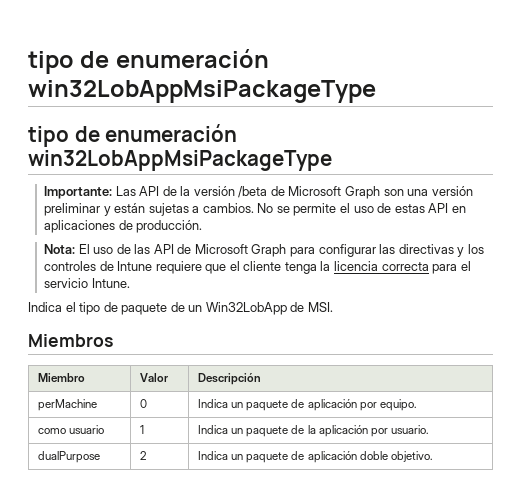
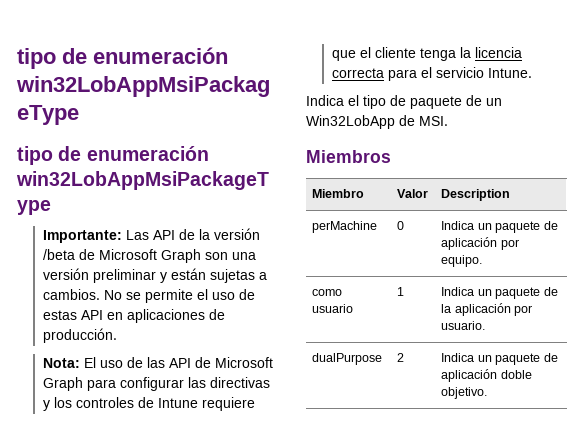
[198,373,262,385] Descripción -> [441,189,511,201] Description

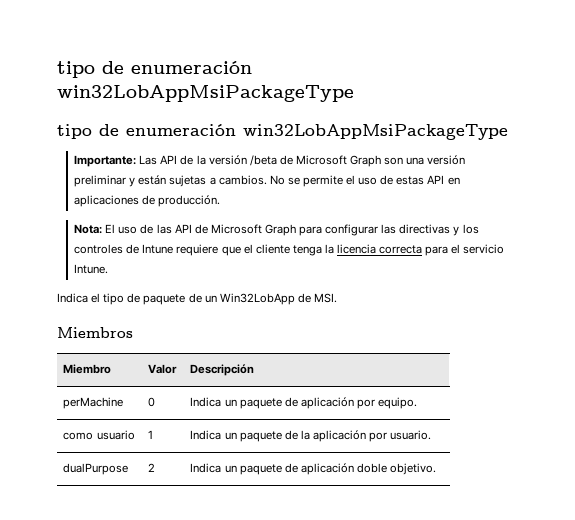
[441,189,511,201] Description -> [190,364,255,376] Descripción

